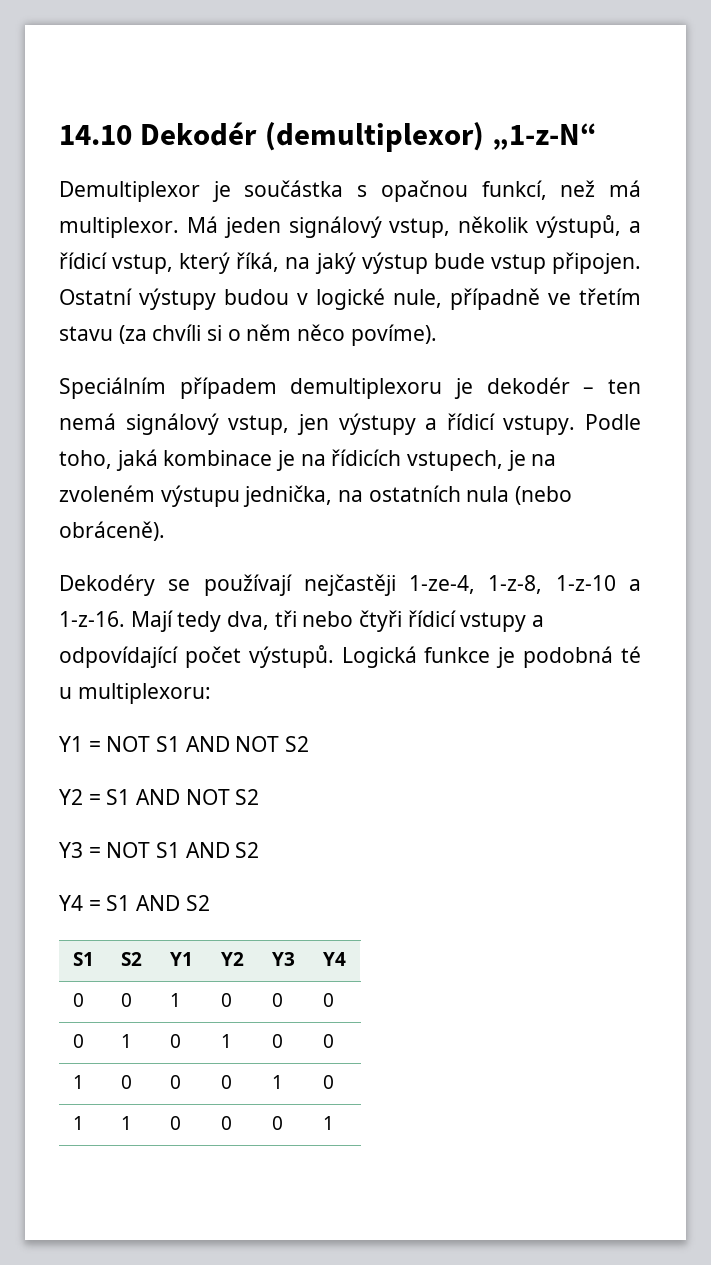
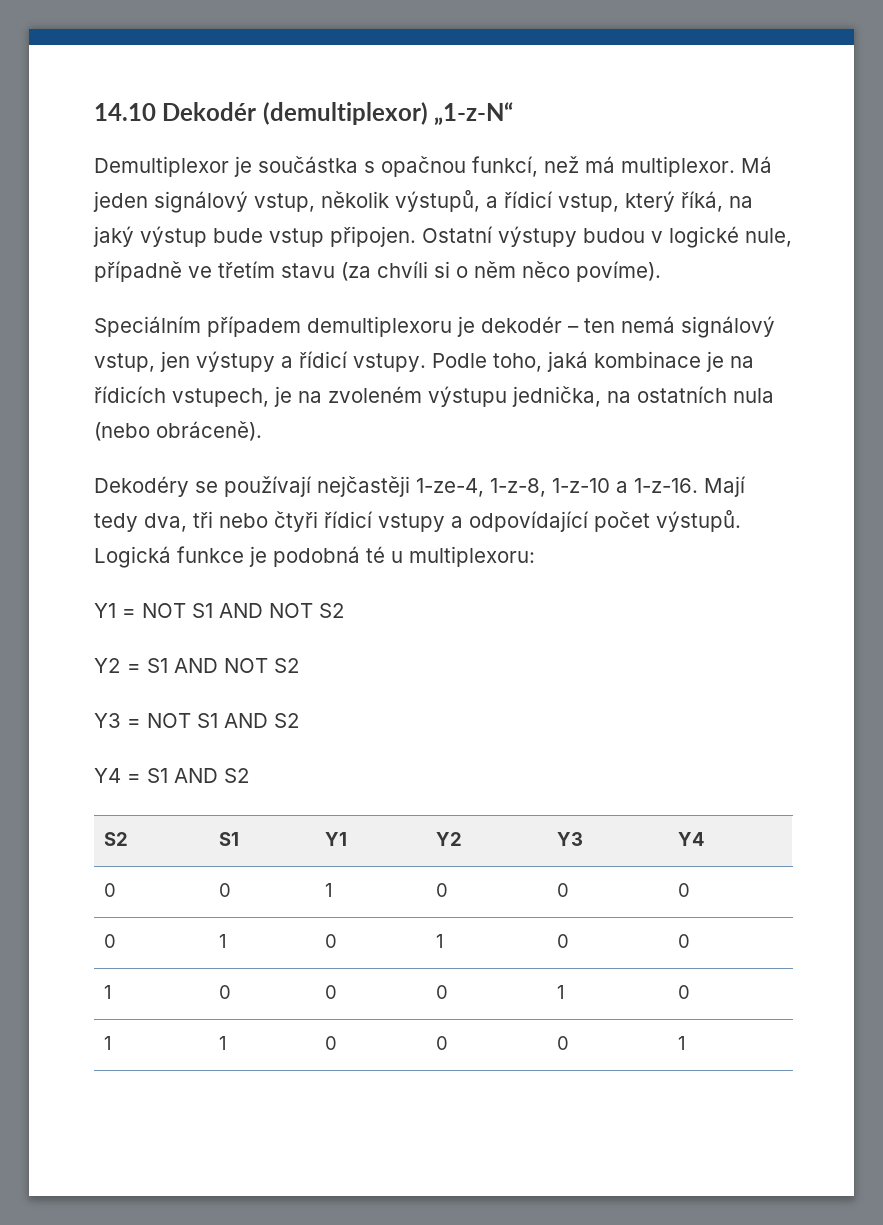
[72,952,94,966] [120,952,142,966] S1 | S2 -> [103,832,128,846] [218,832,239,846] S2 | S1

